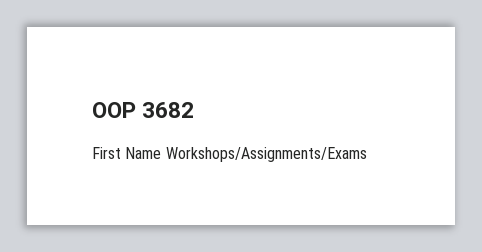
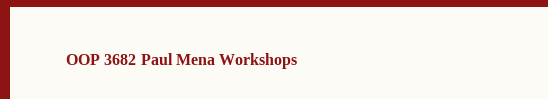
[92,147,367,162] // First Name Workshops/Assignments/Exams -> [140,53,298,69] Paul Mena Workshops

